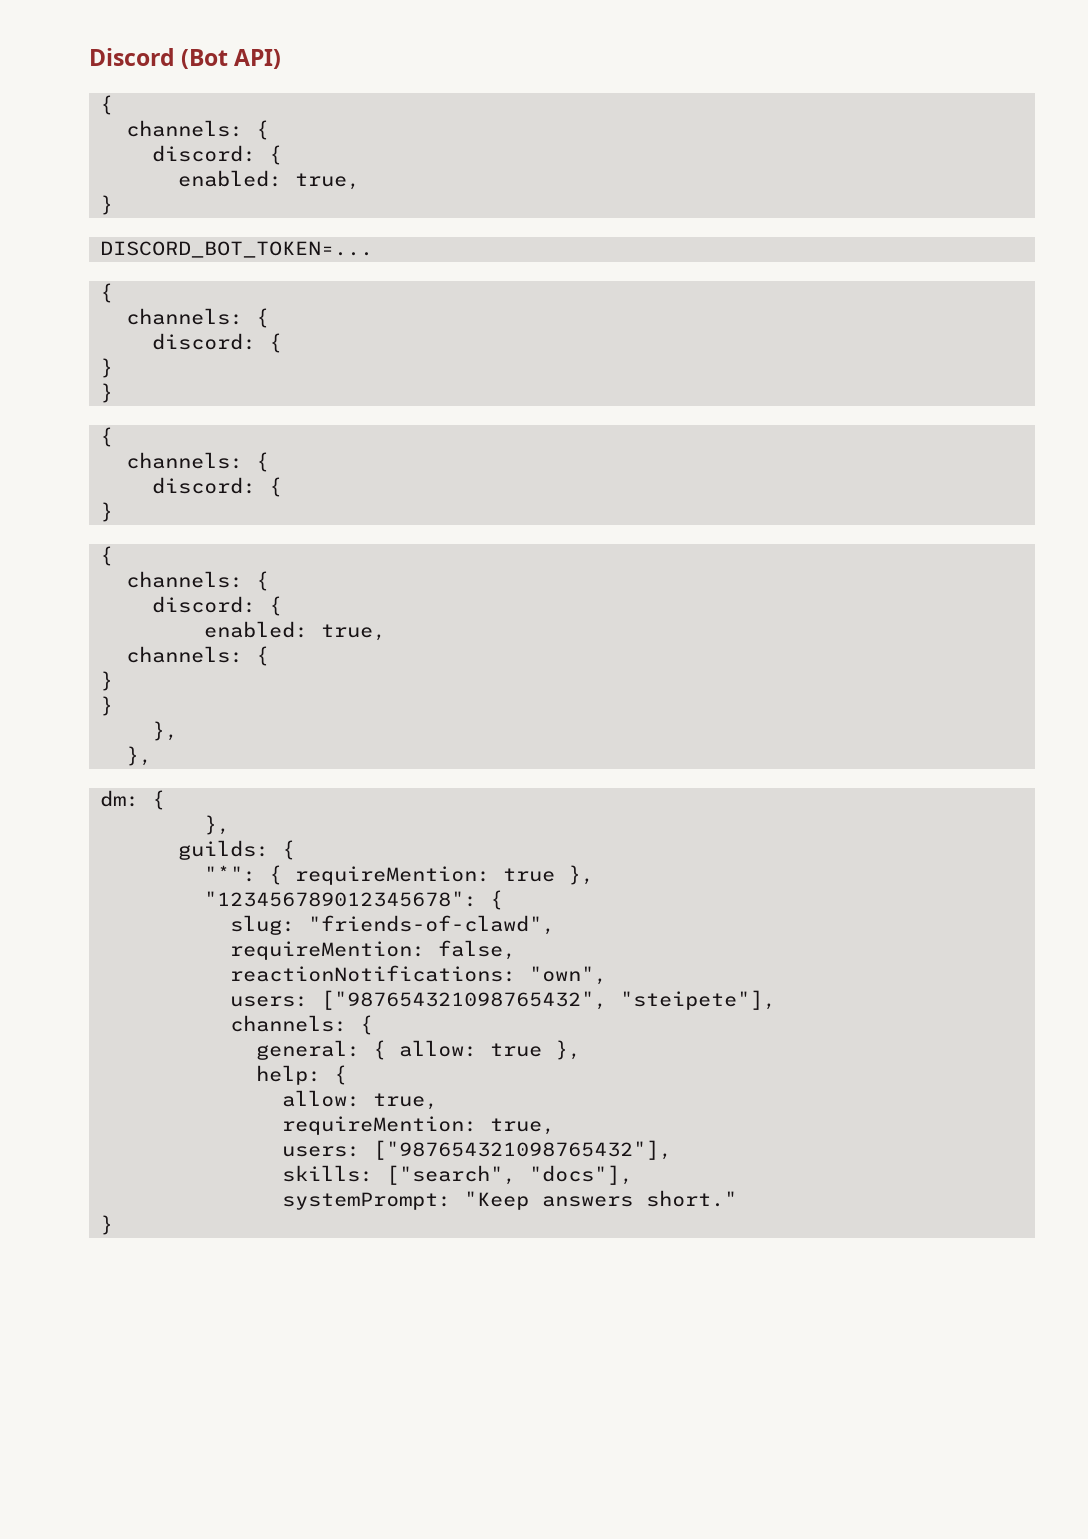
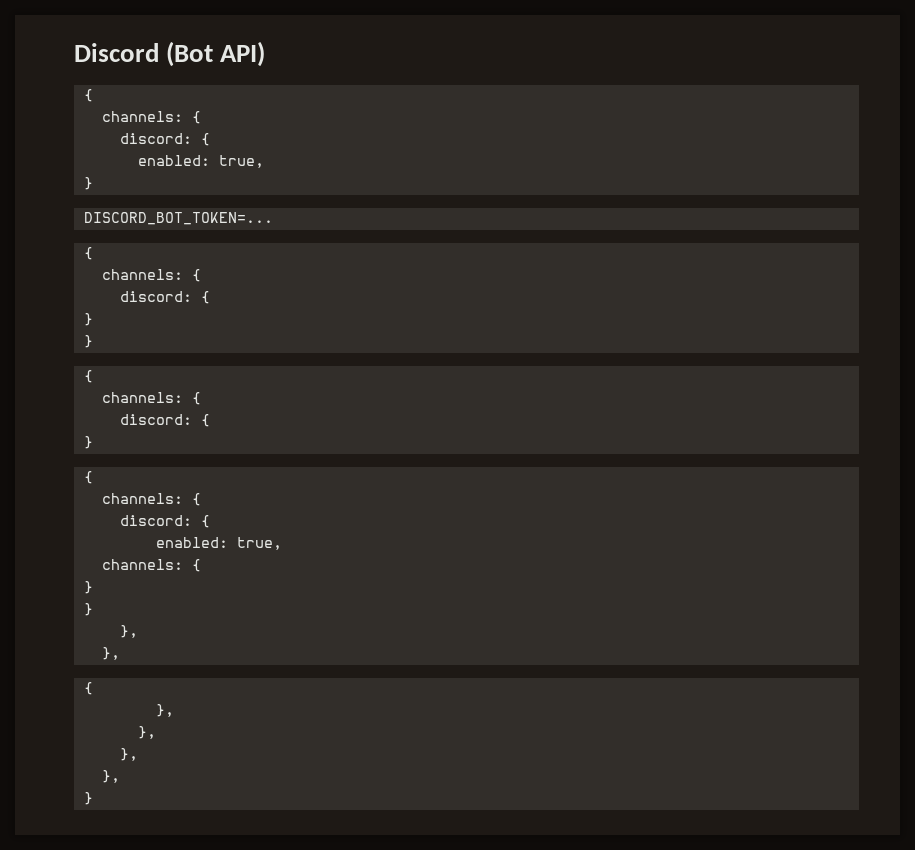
[99,790,139,807] dm: -> (121, 653) none
[177,840,295,860] [203,865,594,885] [203,890,503,910] [229,915,555,935] [229,940,516,960] [229,965,607,985] [229,990,776,1010] [229,1015,373,1035] [255,1040,581,1060] [255,1065,347,1085] [281,1090,438,1110] [281,1116,555,1135] [281,1140,672,1160] [281,1165,633,1185] [281,1190,737,1210] guilds: { // "*": { requireMention: true }, // "123456789012345678": { // slug: "friends-of-clawd", // requireMention: false, // reactionNotifications: "own", // users: ["987654321098765432", "steipete"], // channels: { // general: { allow: true }, // help: { // allow: true, // requireMention: true, // users: ["987654321098765432"], // skills: ["search", "docs"], // systemPrompt: "Keep answers short." -> [138,726,157,739] [120,748,139,761] [102,770,121,783] }, // }, // },

